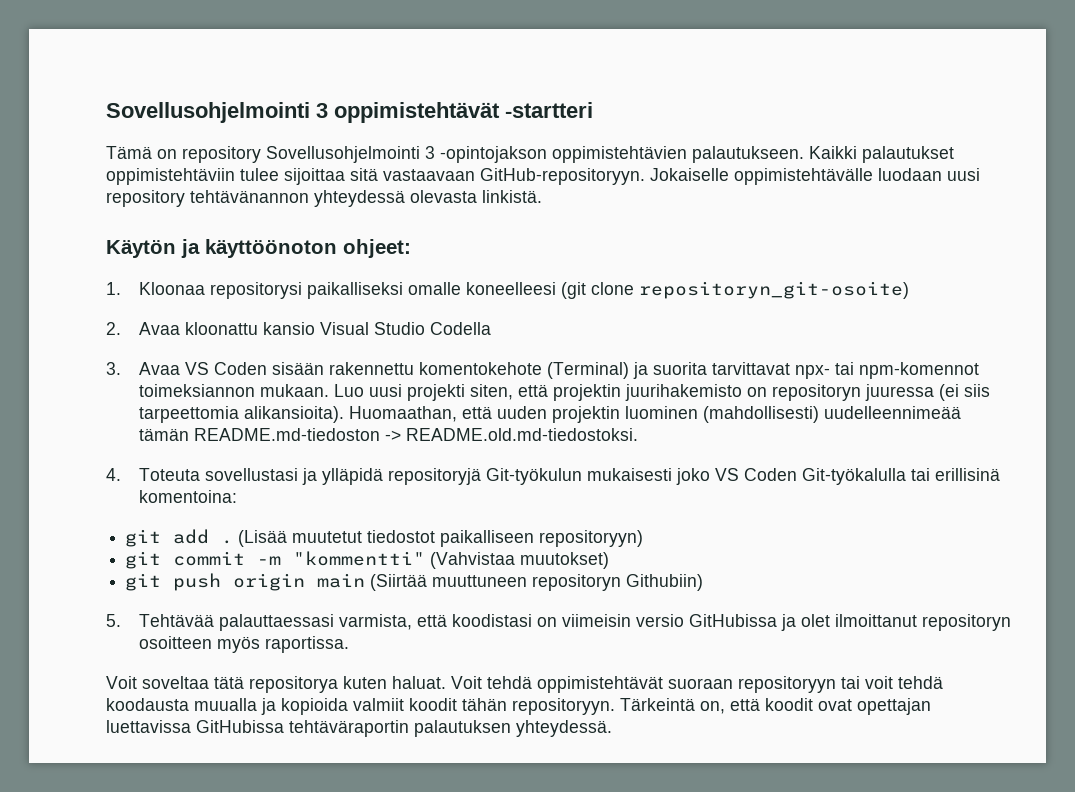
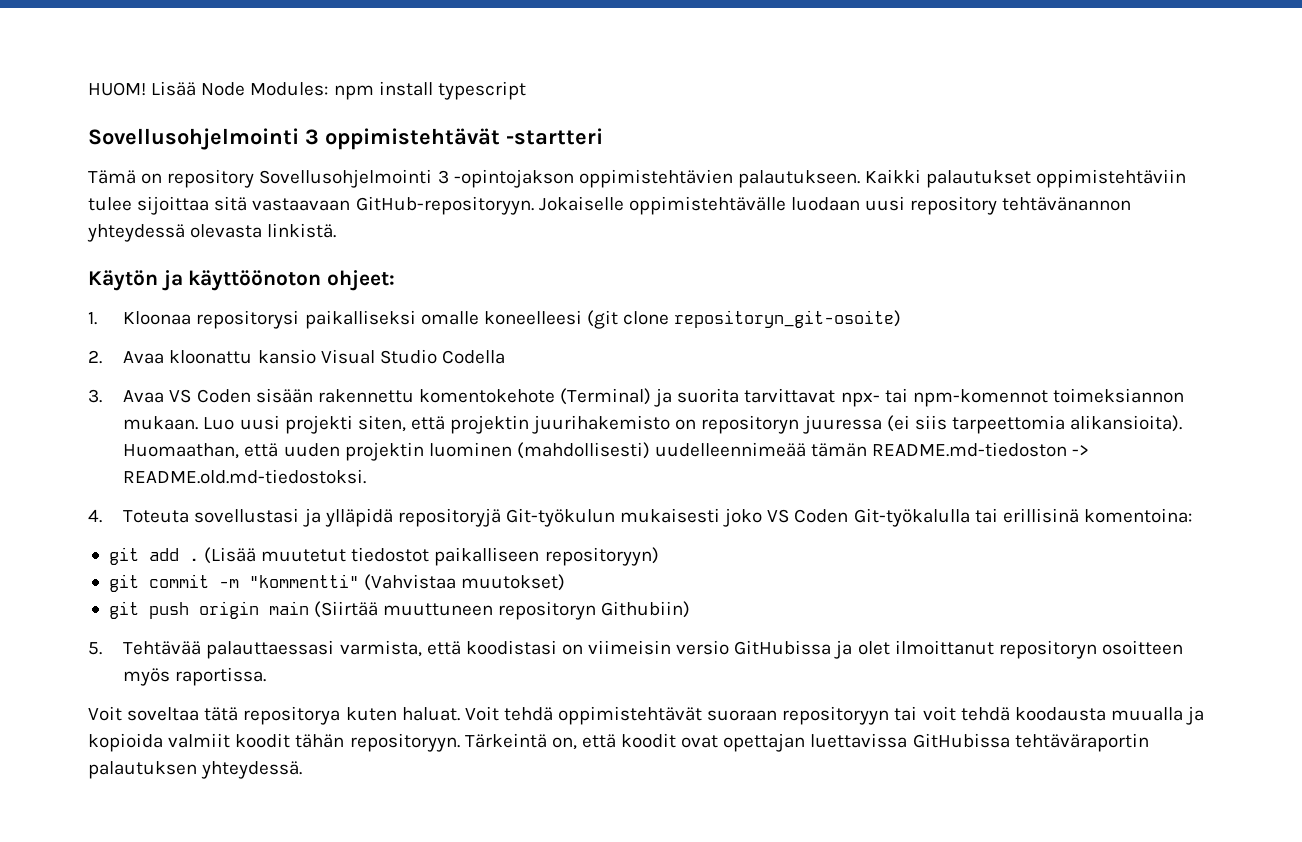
(106, 112) none -> [88,81,526,100] HUOM! Lisää Node Modules: npm install typescript //

